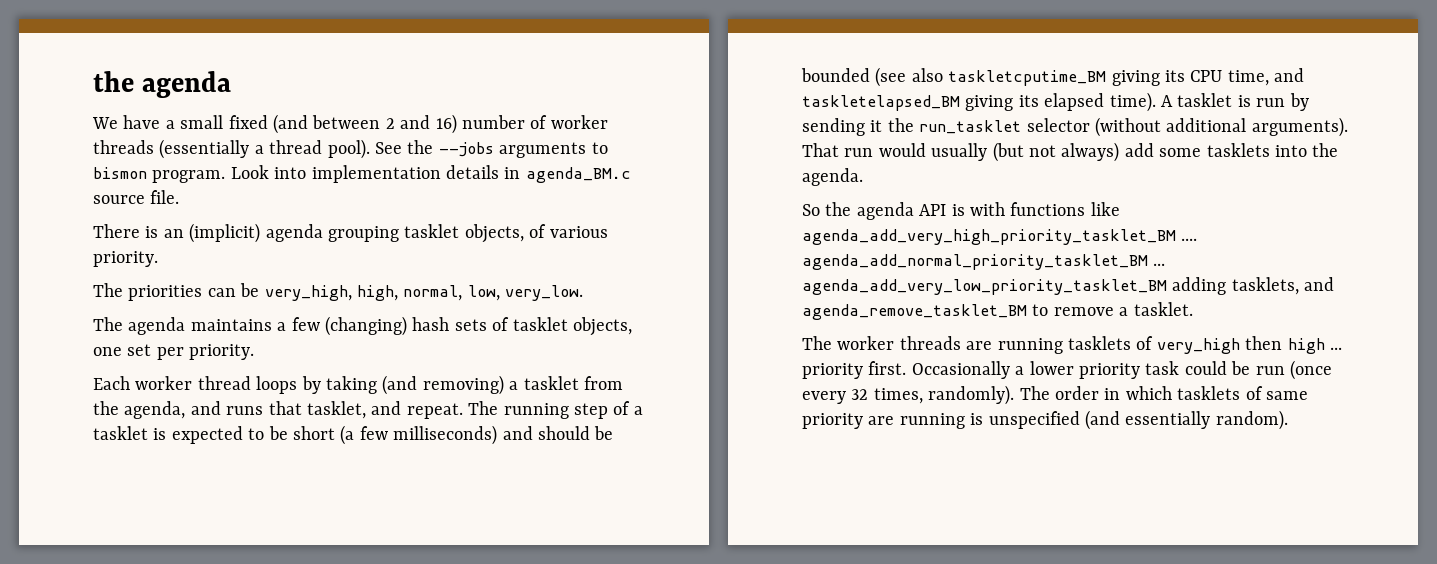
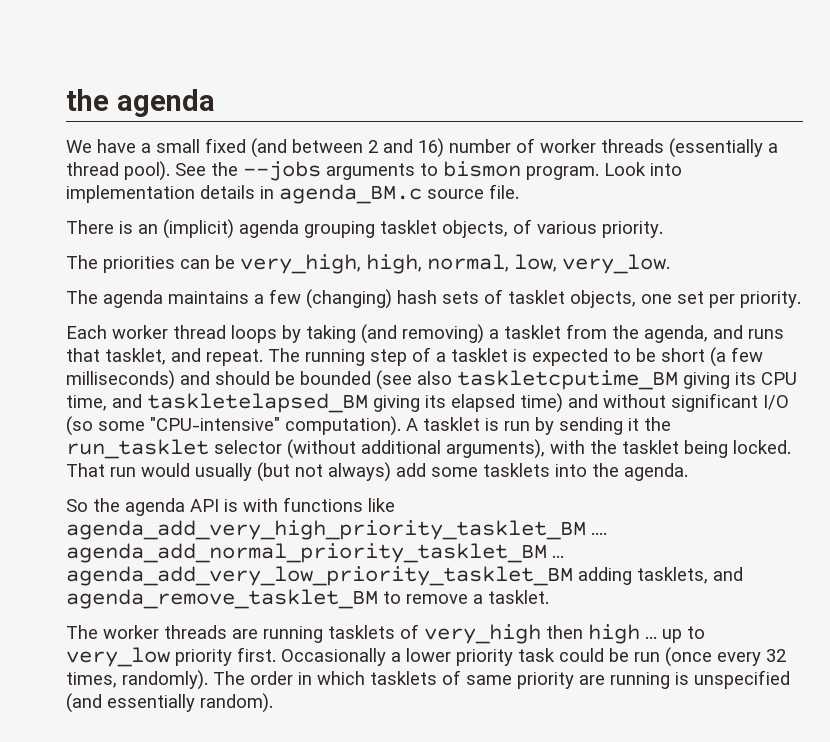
[1109,92,1156,112] time). -> [520,393,789,413] [66,416,401,436] time) and without significant I/O (so some "CPU-intensive" computation).
[1251,117,1348,137] arguments). -> [446,439,791,459] arguments), with the tasklet being locked.
(1342, 348) none -> [662,626,705,643] [66,647,170,667] up to very_low

